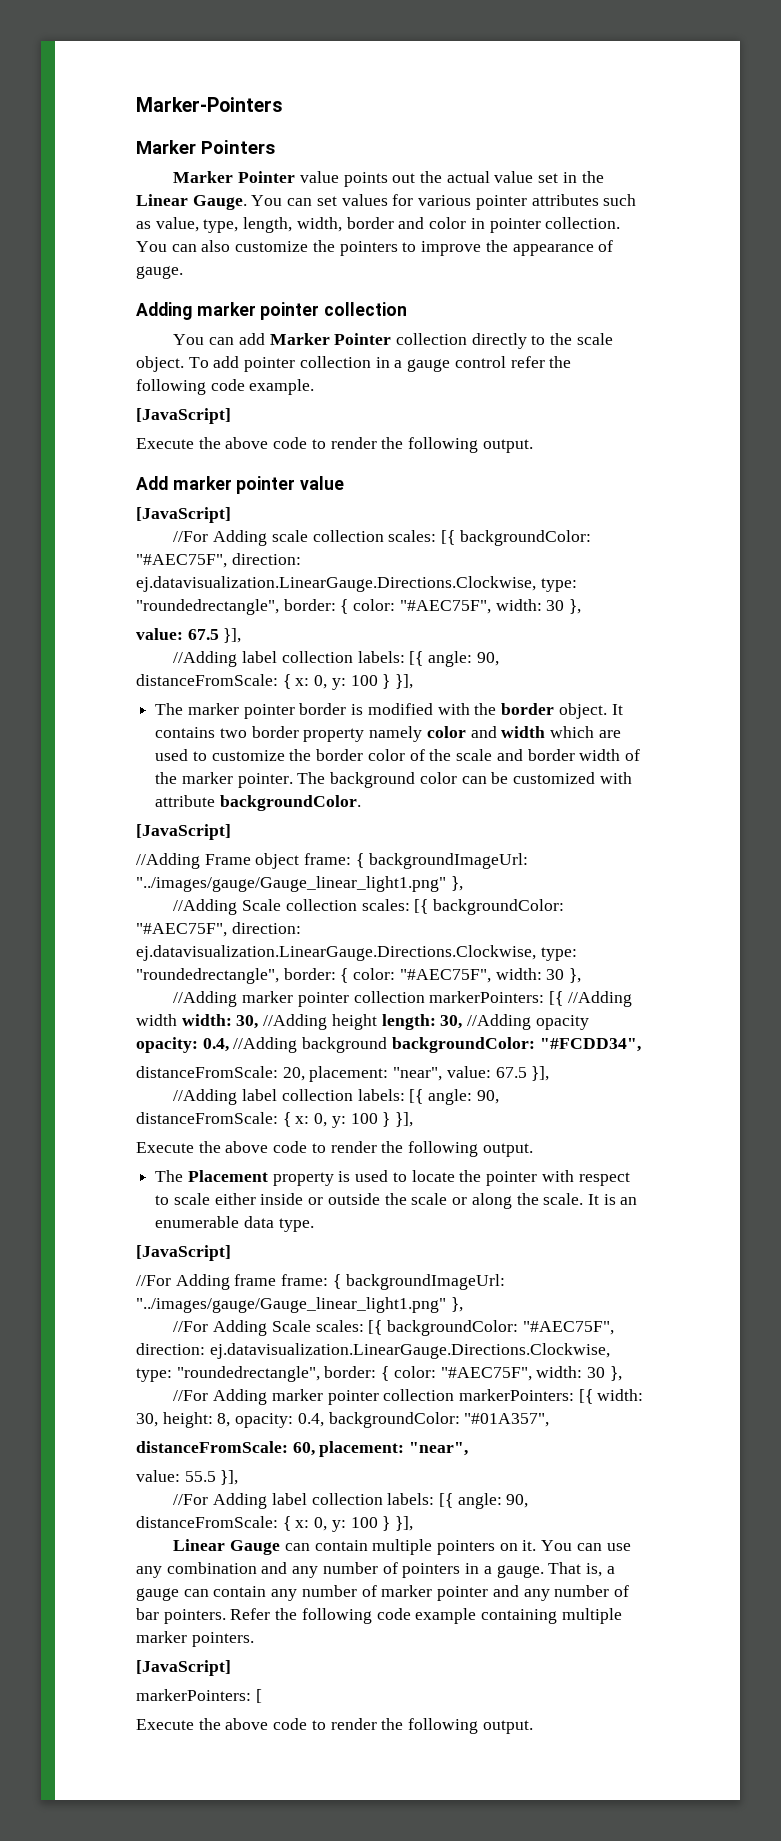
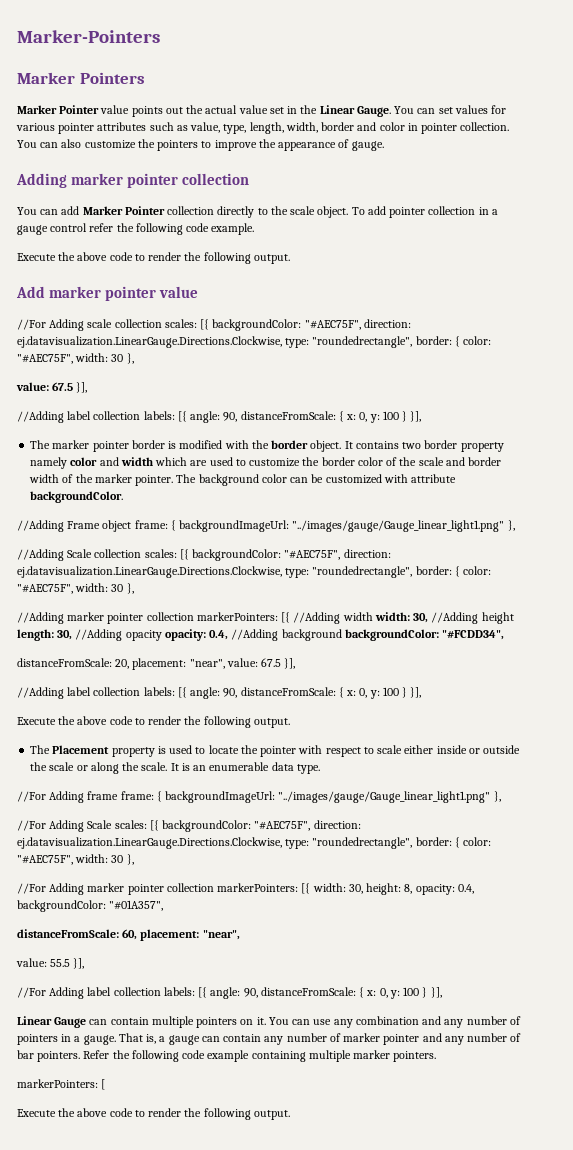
[136,408,231,424] // [JavaScript] -> (255, 229) none
[136,507,231,523] // [JavaScript] -> (199, 292) none
[136,824,231,840] // [JavaScript] -> (124, 497) none
[136,1245,231,1261] // [JavaScript] -> (320, 769) none
[136,1660,231,1676] // [JavaScript] -> (437, 1056) none

